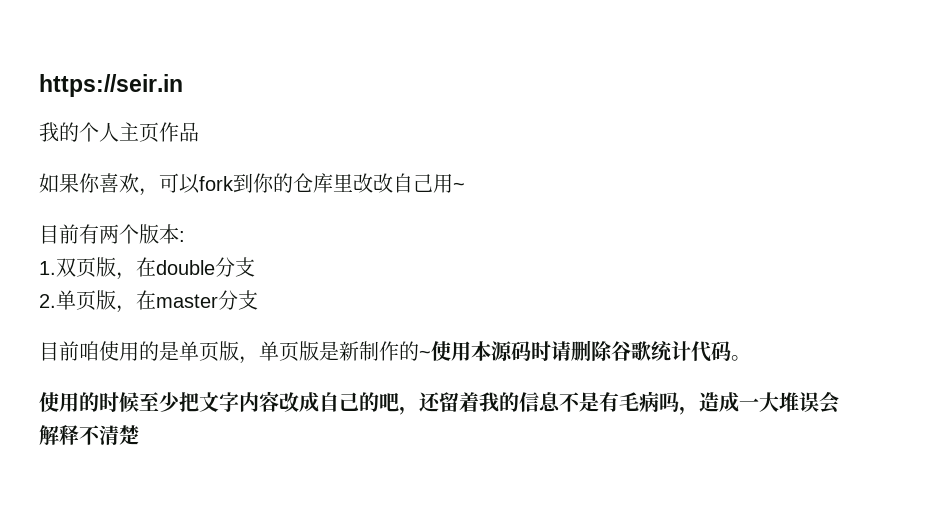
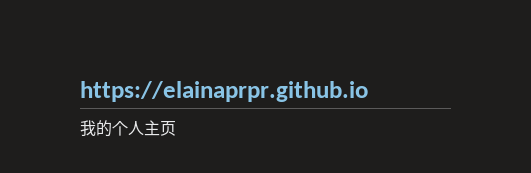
[39,74,183,97] https://seir.in -> [80,81,368,102] https://elainaprpr.github.io
[159,122,199,142] [39,173,465,196] [39,224,185,244] [39,257,255,280] [39,290,258,313] [39,340,751,364] [39,391,839,415] [39,425,139,445] 作品 // 如果你喜欢，可以fork到你的仓库里改改自己用~ // 目前有两个版本: // 1.双页版，在double分支 // 2.单页版，在master分支 // 目前咱使用的是单页版，单页版是新制作的~使用本源码时请删除谷歌统计代码。 // 使用的时候至少把文字内容改成自己的吧，还留着我的信息不是有毛病吗，造成一大堆误会解释不清楚 -> (176, 128) none

